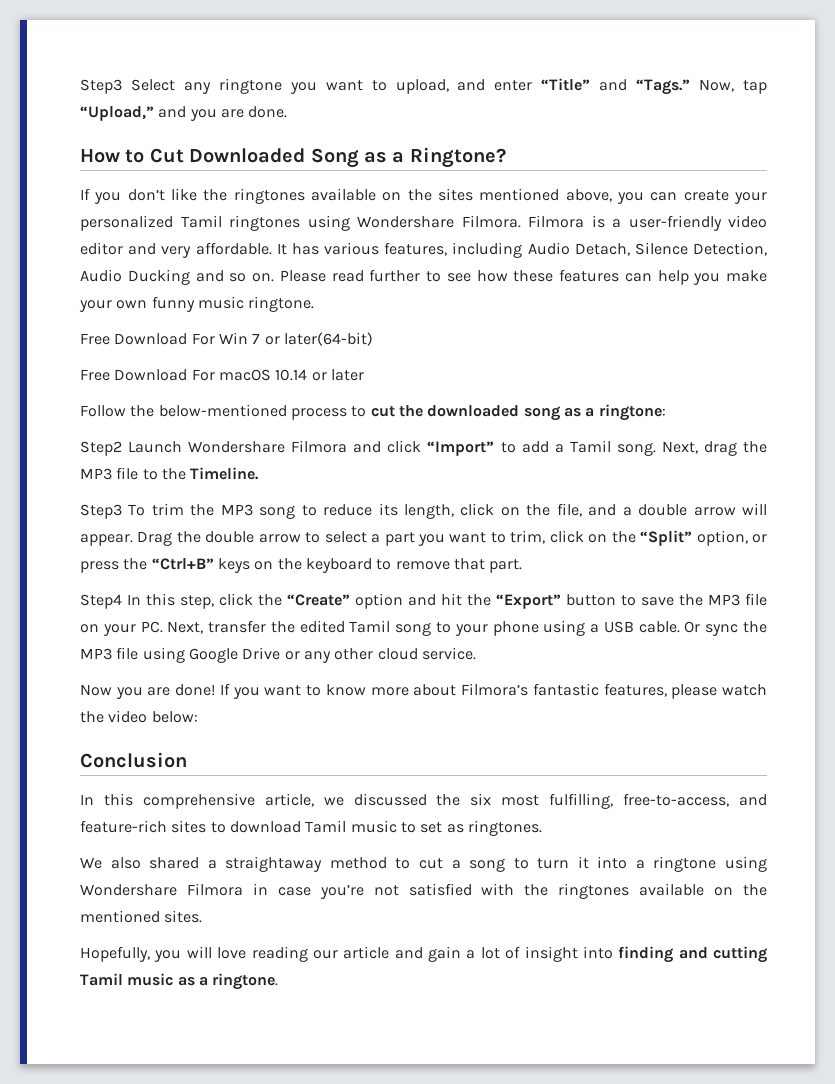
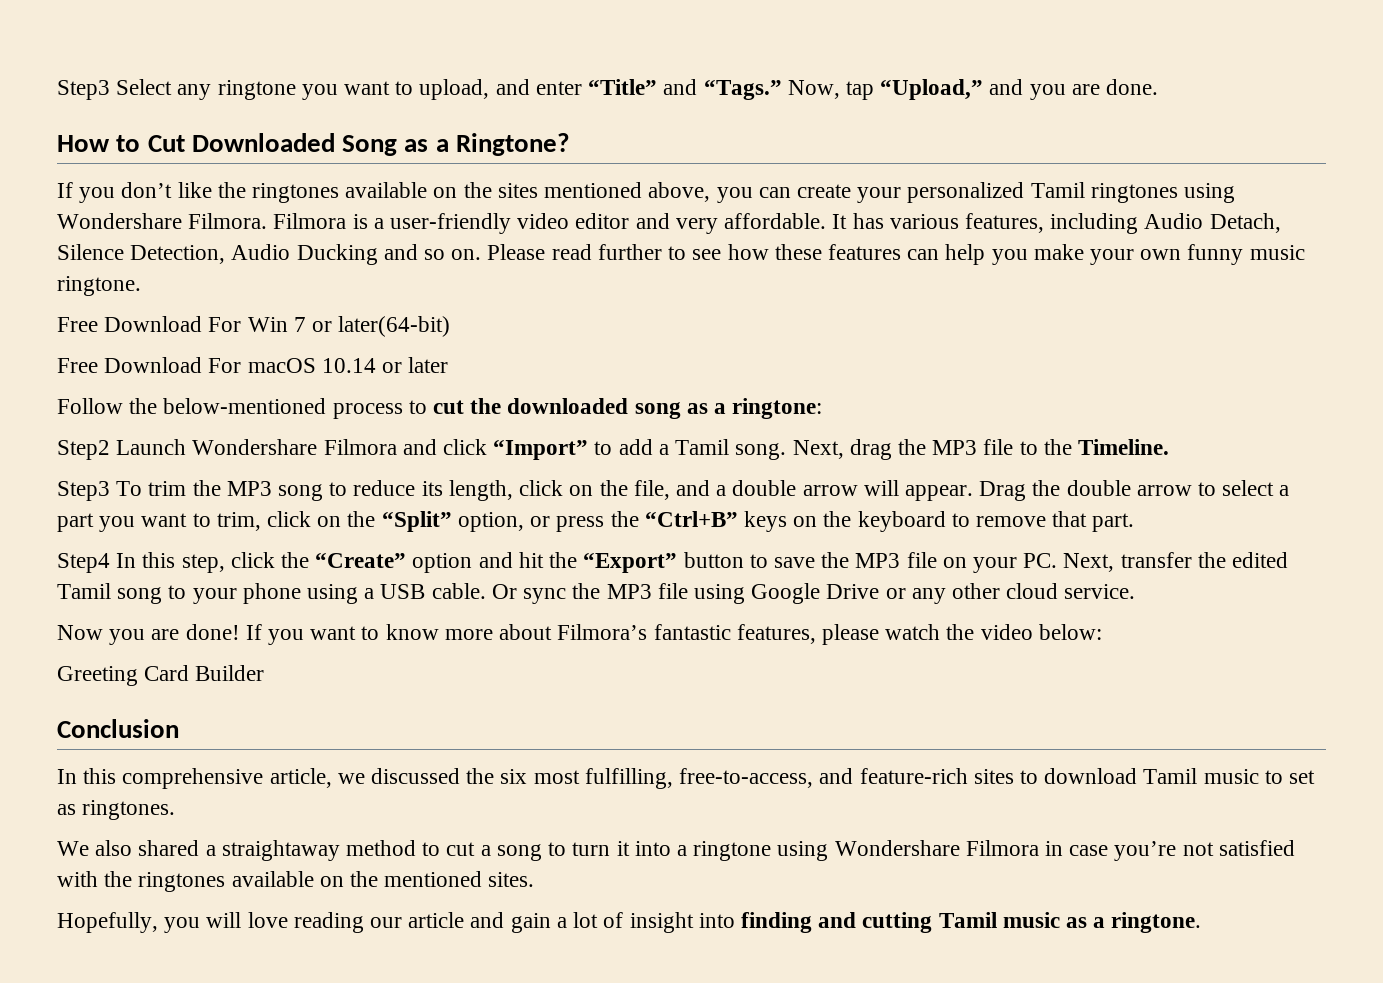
(198, 717) none -> [57,665,265,686] // Greeting Card Builder

